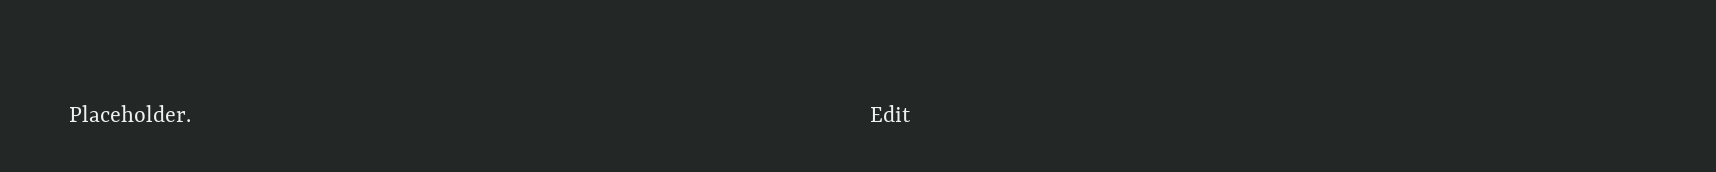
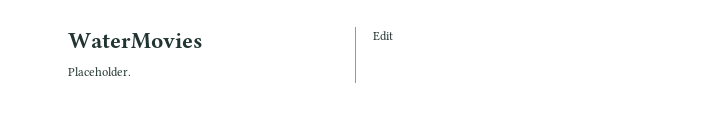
(69, 113) none -> [68,33,203,49] WaterMovies //

